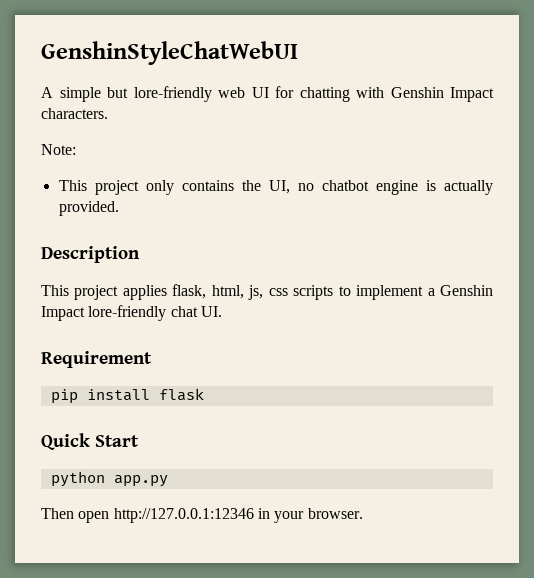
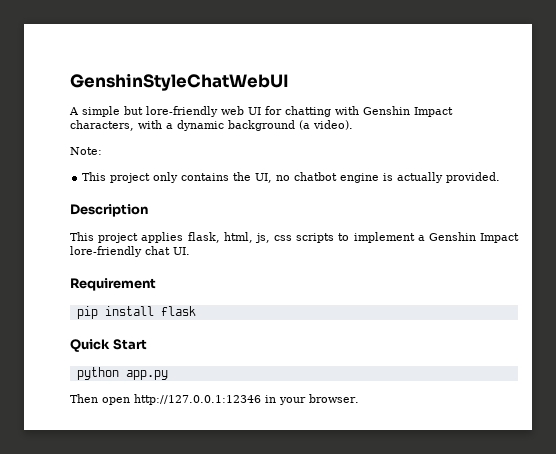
[41,108,108,119] characters. -> [70,120,353,131] characters, with a dynamic background (a video).

